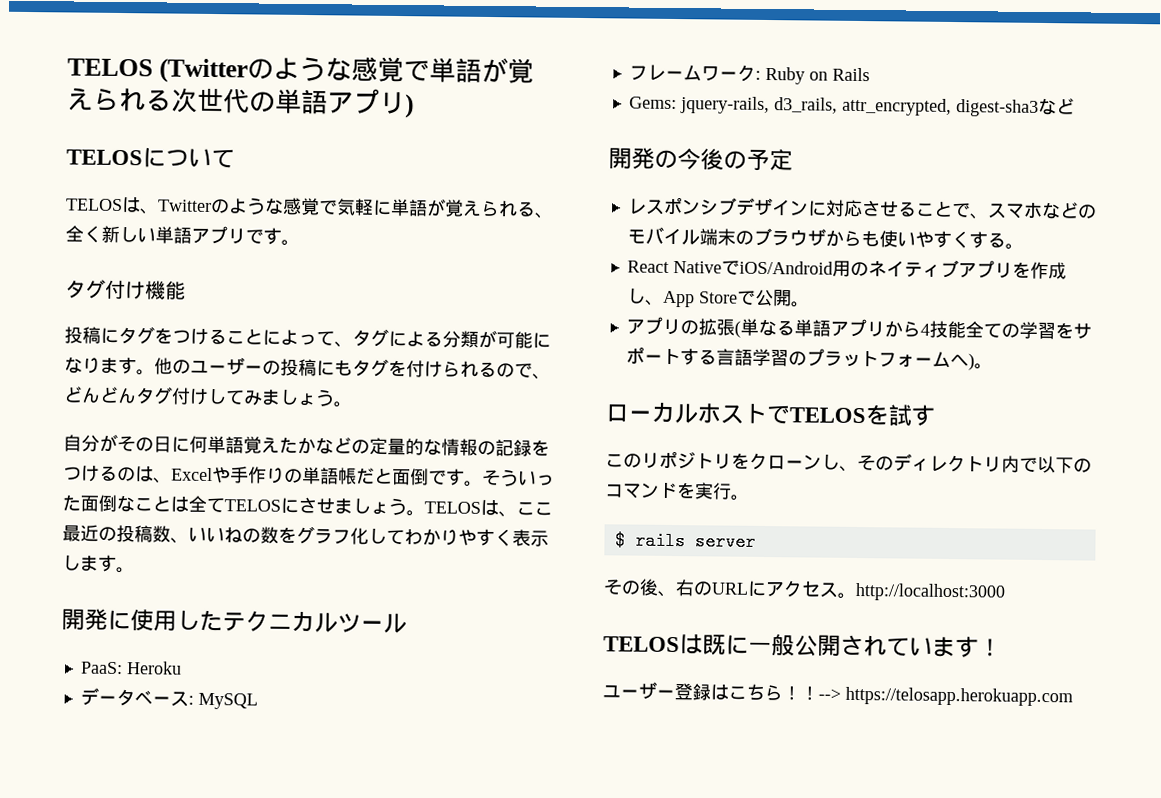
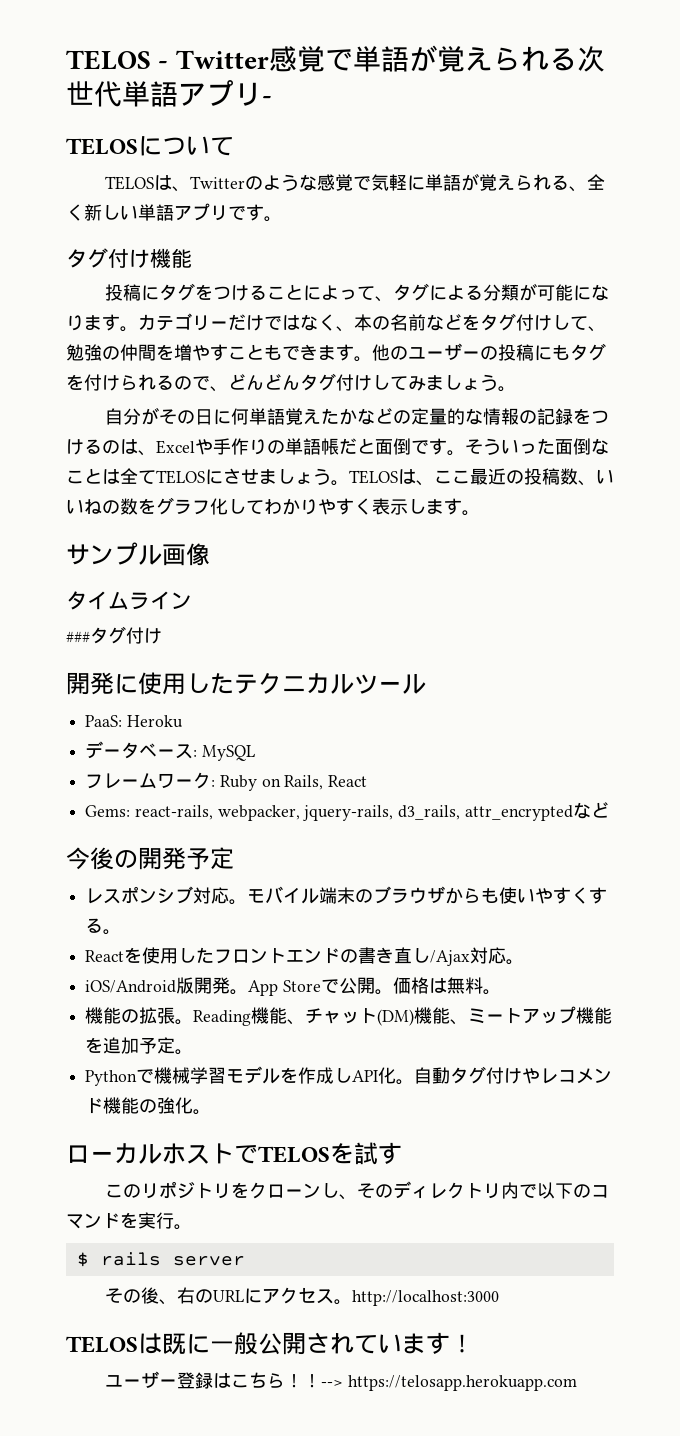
[67,56,352,84] TELOS (Twitterのような -> [66,50,269,70] TELOS - Twitter
[249,88,414,119] の単語アプリ) -> [122,80,272,107] 単語アプリ-
(155, 372) none -> [138,313,606,332] [66,344,372,362] カテゴリーだけではなく、本の名前などをタグ付けして、勉強の仲間を増やすこともできます。
(135, 570) none -> [66,542,210,566] [66,591,192,610] [66,626,162,644] // サンプル画像 // タイムライン // ###タグ付け
[831,67,870,82] Rails -> [284,775,368,790] Rails, React
[679,96,1075,117] [608,147,793,172] [626,196,1097,220] jquery-rails, d3_rails, attr_encrypted, digest-sha3など // 開発の今後の予定 // レスポンシブデザインに対応させることで、スマホなどの -> [134,802,609,821] [66,847,234,870] [85,886,248,905] react-rails, webpacker, jquery-rails, d3_rails, attr_encryptedなど // 今後の開発予定 // レスポンシブ対応。
[672,259,1067,280] [626,288,810,308] [625,316,1092,340] [625,346,975,371] NativeでiOS/Android用のネイティブアプリを作成し、App Storeで公開。 // アプリの拡張(単なる単語アプリから4技能全ての学習をサポートする言語学習のプラットフォームへ) -> [124,947,525,966] [85,977,501,996] [85,1006,613,1026] [85,1037,194,1055] [85,1066,613,1086] [85,1097,194,1114] を使用したフロントエンドの書き直し/Ajax対応。 // iOS/Android版開発。App Storeで公開。価格は無料。 // 機能の拡張。Reading機能、チャット(DM)機能、ミートアップ機能を追加予定。 // Pythonで機械学習モデルを作成しAPI化。自動タグ付けやレコメンド機能の強化

